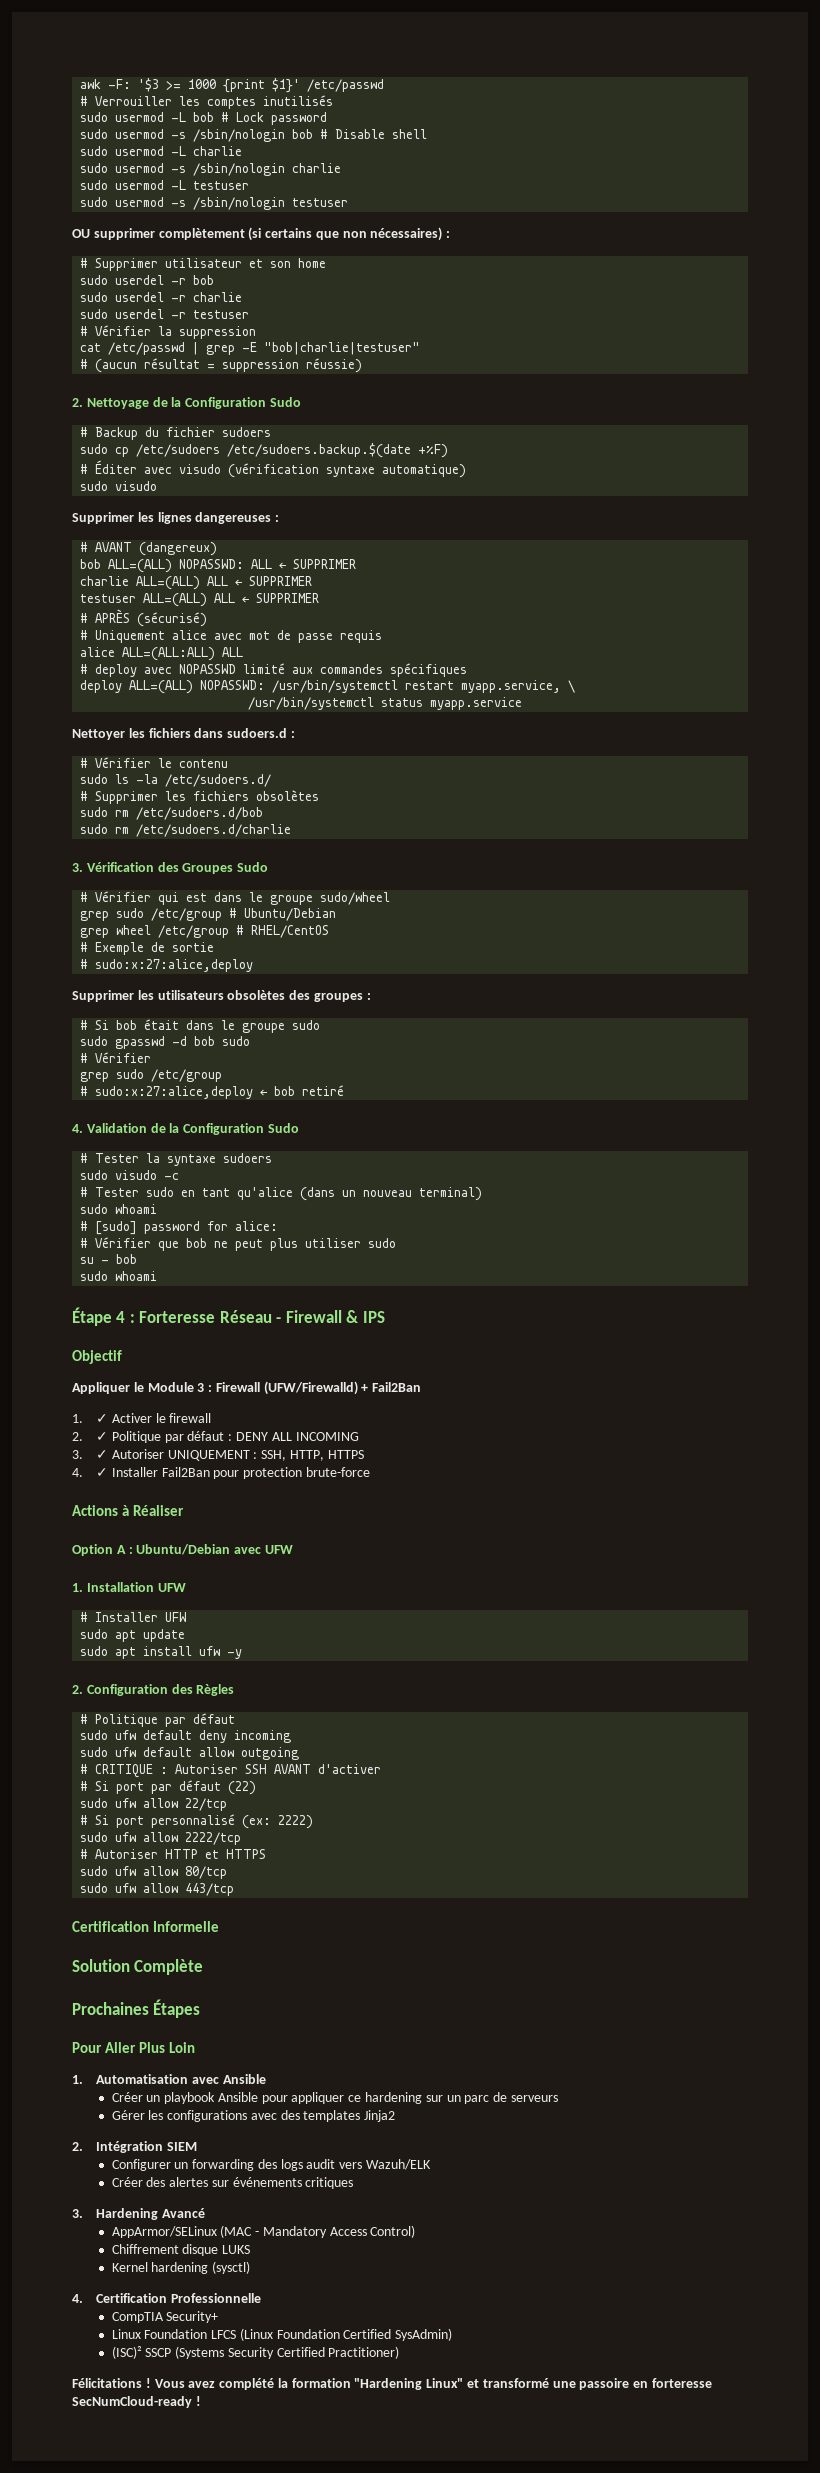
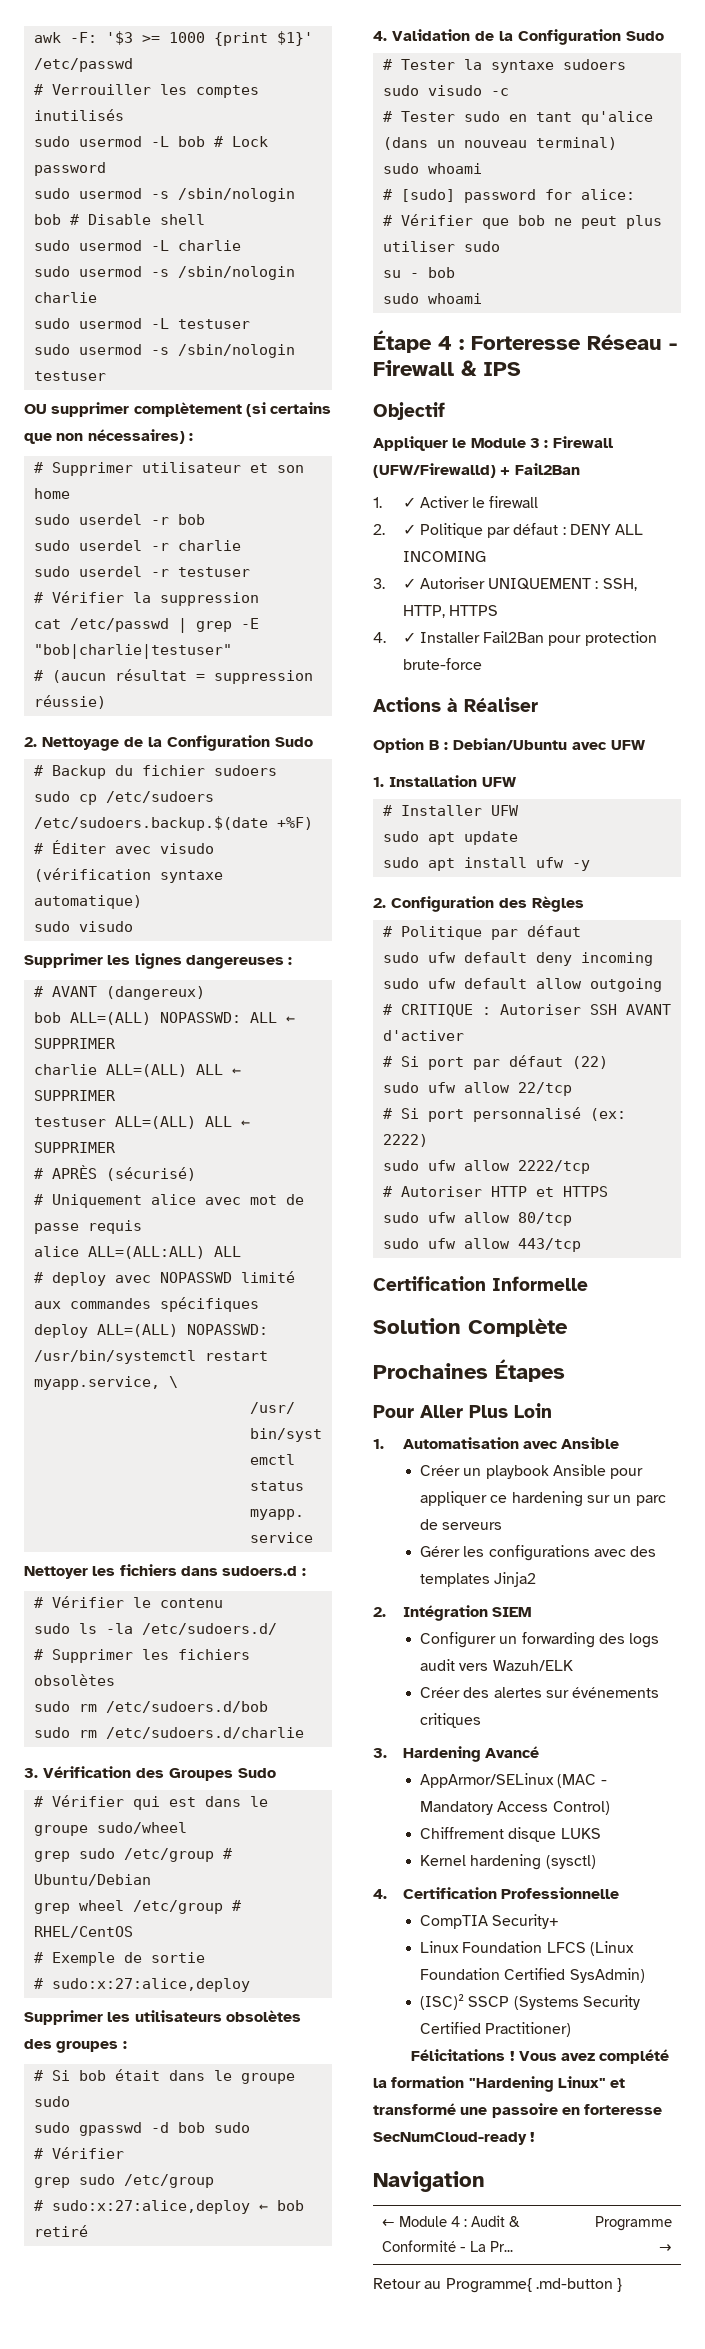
[116,1544,231,1555] A : Ubuntu/Debian -> [429,738,567,750] B : Debian/Ubuntu
(201, 2401) none -> [373,2171,485,2192] [382,2215,521,2227] [382,2240,514,2252] [594,2216,672,2231] [658,2244,672,2252] [373,2278,623,2293] // Navigation // ← Module 4 : Audit & Conformité - La Pr... | Programme → // Retour au Programme{ .md-button }

